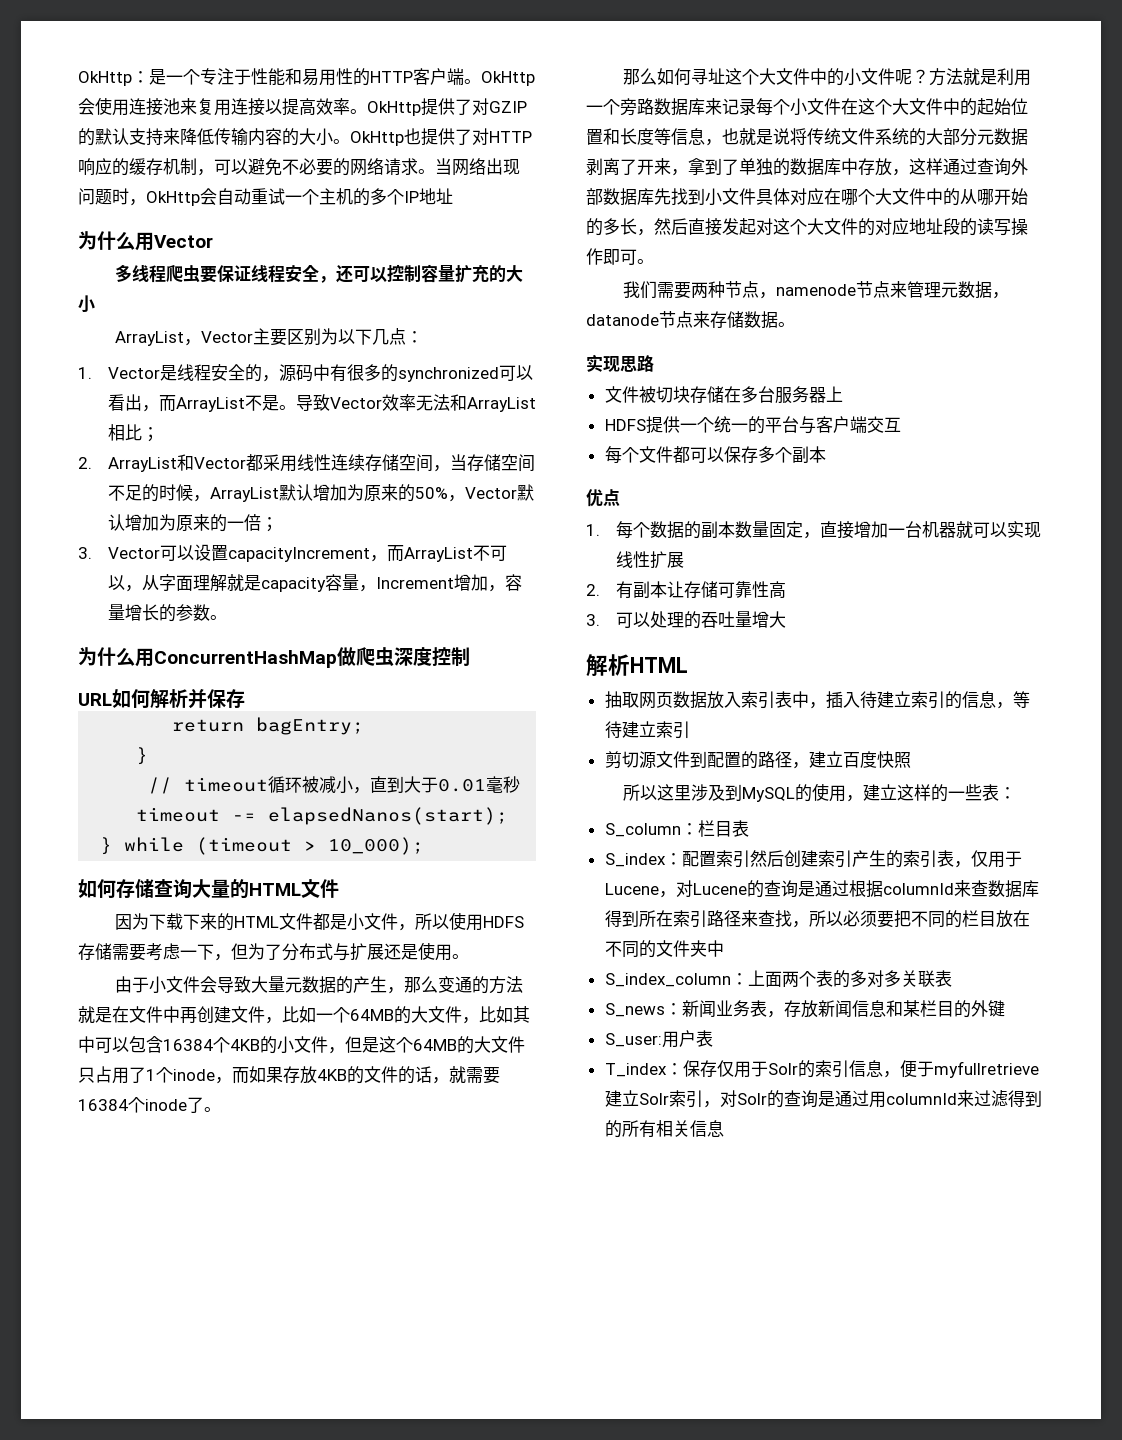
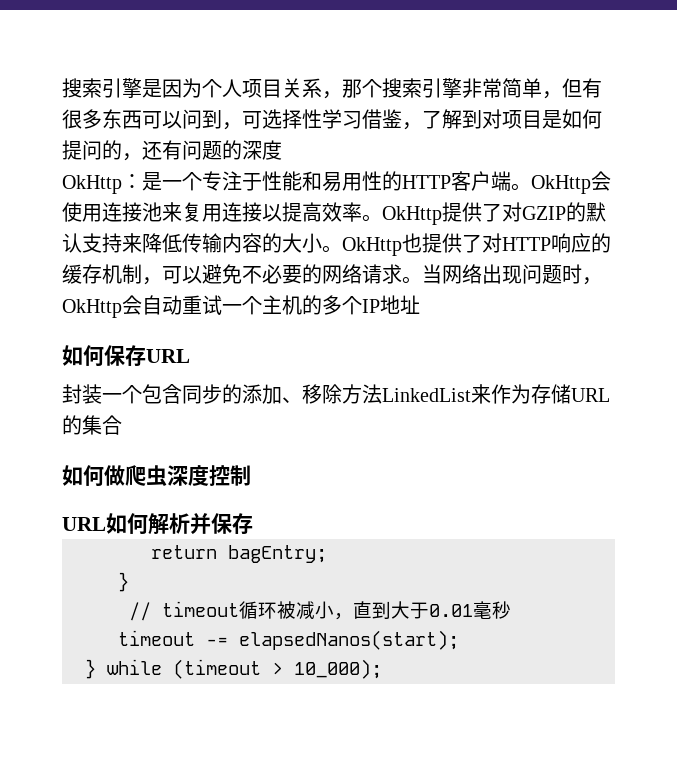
(78, 78) none -> [62,78,602,99] [62,109,602,130] [62,140,282,161] 搜索引擎是因为个人项目关系，那个搜索引擎非常简单，但有很多东西可以问到，可选择性学习借鉴，了解到对项目是如何提问的，还有问题的深度 //
[78,231,213,251] [115,264,524,283] [78,295,95,313] [115,328,424,346] [78,364,533,382] [107,394,536,412] [107,424,159,442] [78,454,535,472] [107,484,534,502] [107,514,278,532] [78,544,507,562] [107,574,522,592] [107,604,227,622] [78,647,337,668] 为什么用Vector // 多线程爬虫要保证线程安全，还可以控制容量扩充的大小 // ArrayList，Vector主要区别为以下几点： // 1. Vector是线程安全的，源码中有很多的synchronized可以看出，而ArrayList不是。导致Vector效率无法和ArrayList相比； // 2. ArrayList和Vector都采用线性连续存储空间，当存储空间不足的时候，ArrayList默认增加为原来的50%，Vector默认增加为原来的一倍； // 3. Vector可以设置capacityIncrement，而ArrayList不可以，从字面理解就是capacity容量，Increment增加，容量增长的参数。 // 为什么用ConcurrentHashMap -> [62,345,190,367] [62,384,610,404] [62,415,122,435] [62,465,104,487] 如何保存URL // 封装一个包含同步的添加、移除方法LinkedList来作为存储URL的集合 // 如何
[78,879,339,899] [115,912,525,931] [78,942,469,961] [115,976,524,994] [78,1006,530,1024] [78,1036,525,1054] [78,1066,500,1084] [78,1097,221,1113] [623,68,1032,86] [586,98,1028,116] [586,128,1028,146] [586,158,1028,176] [586,188,1028,206] [586,218,1028,236] [586,248,654,265] [623,281,1010,299] [586,311,795,329] [586,354,654,372] [604,386,843,404] [604,416,901,434] [604,446,826,464] [586,489,620,507] [586,521,1041,539] [615,551,684,569] [586,581,786,599] [586,611,786,629] [586,654,688,677] [604,691,1030,709] [604,721,690,739] [604,751,911,769] [623,783,1017,802] [604,820,749,837] [604,850,1022,868] [604,880,1039,898] [604,910,1030,928] [604,940,724,958] [604,970,952,988] [604,1000,1005,1018] [604,1030,713,1048] [604,1060,1039,1078] [604,1090,1042,1108] [604,1120,724,1138] // 如何存储查询大量的HTML文件 // 因为下载下来的HTML文件都是小文件，所以使用HDFS存储需要考虑一下，但为了分布式与扩展还是使用。 // 由于小文件会导致大量元数据的产生，那么变通的方法就是在文件中再创建文件，比如一个64MB的大文件，比如其中可以包含16384个4KB的小文件，但是这个64MB的大文件只占用了1个inode，而如果存放4KB的文件的话，就需要16384个inode了。 // 那么如何寻址这个大文件中的小文件呢？方法就是利用一个旁路数据库来记录每个小文件在这个大文件中的起始位置和长度等信息，也就是说将传统文件系统的大部分元数据剥离了开来，拿到了单独的数据库中存放，这样通过查询外部数据库先找到小文件具体对应在哪个大文件中的从哪开始的多长，然后直接发起对这个大文件的对应地址段的读写操作即可。 // 我们需要两种节点，namenode节点来管理元数据，datanode节点来存储数据。 // 实现思路 // 文件被切块存储在多台服务器上 // HDFS提供一个统一的平台与客户端交互 // 每个文件都可以保存多个副本 // 优点 // 1.每个数据的副本数量固定，直接增加一台机器就可以实现线性扩展 // 2.有副本让存储可靠性高 // 3.可以处理的吞吐量增大 // 解析HTML // 抽取网页数据放入索引表中，插入待建立索引的信息，等待建立索引 // 剪切源文件到配置的路径，建立百度快照 // 所以这里涉及到MySQL的使用，建立这样的一些表： // S_column：栏目表 // S_index：配置索引然后创建索引产生的索引表，仅用于Lucene，对Lucene的查询是通过根据columnId来查数据库得到所在索引路径来查找，所以必须要把不同的栏目放在不同的文件夹中 // S_index_column：上面两个表的多对多关联表 // S_news：新闻业务表，存放新闻信息和某栏目的外键 // S_user:用户表 // T_index：保存仅用于Solr的索引信息，便于myfullretrieve建立Solr索引，对Solr的查询是通过用columnId来过滤得到的所有相关信息 -> (382, 669) none

